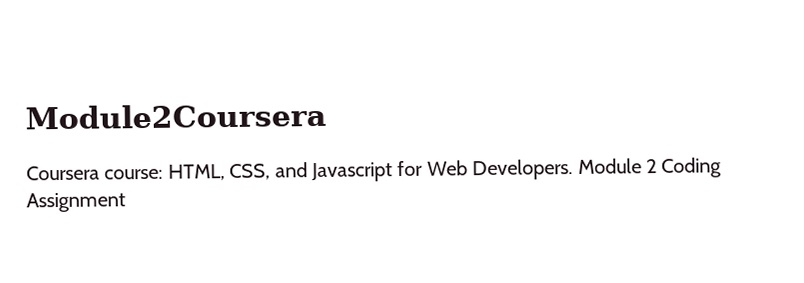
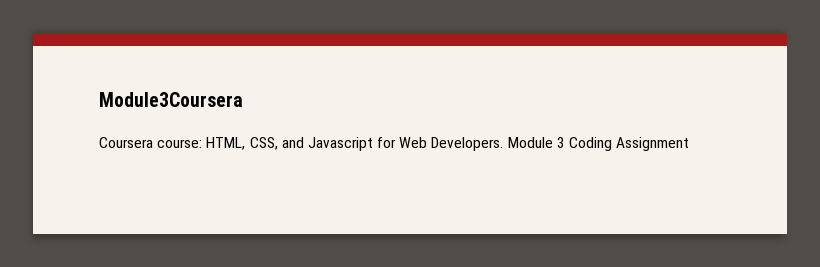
[25,102,326,130] Module2Coursera -> [99,92,243,107] Module3Coursera
[645,159,657,174] 2 -> [556,137,565,148] 3

